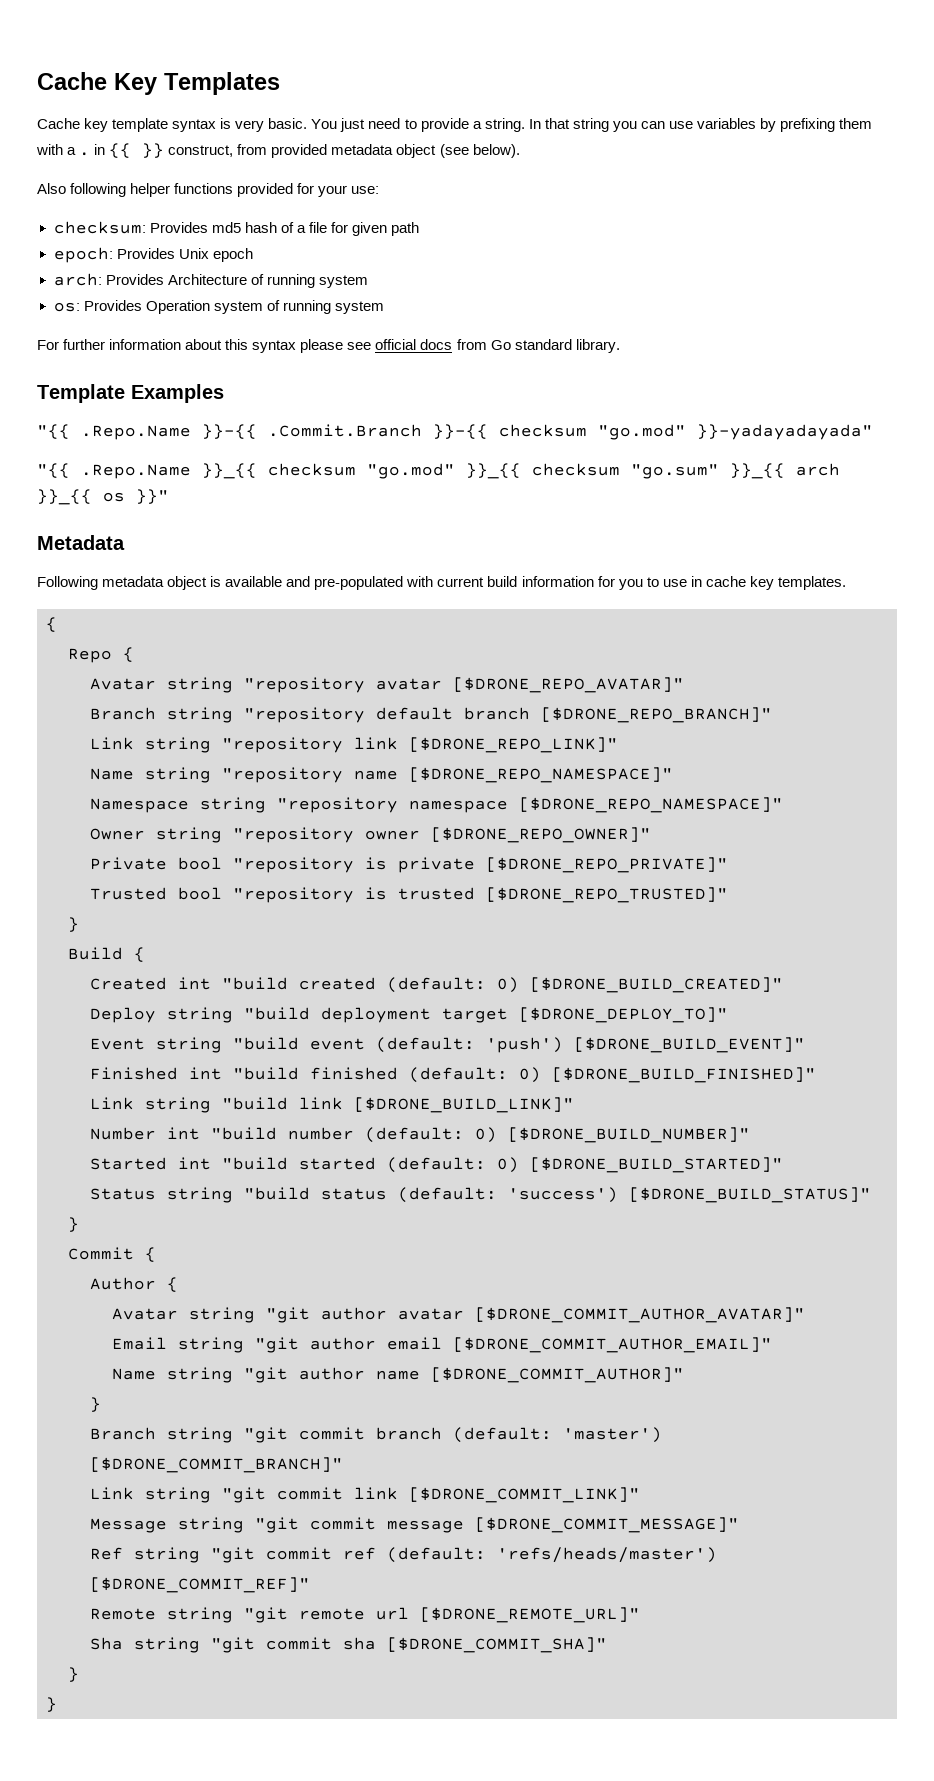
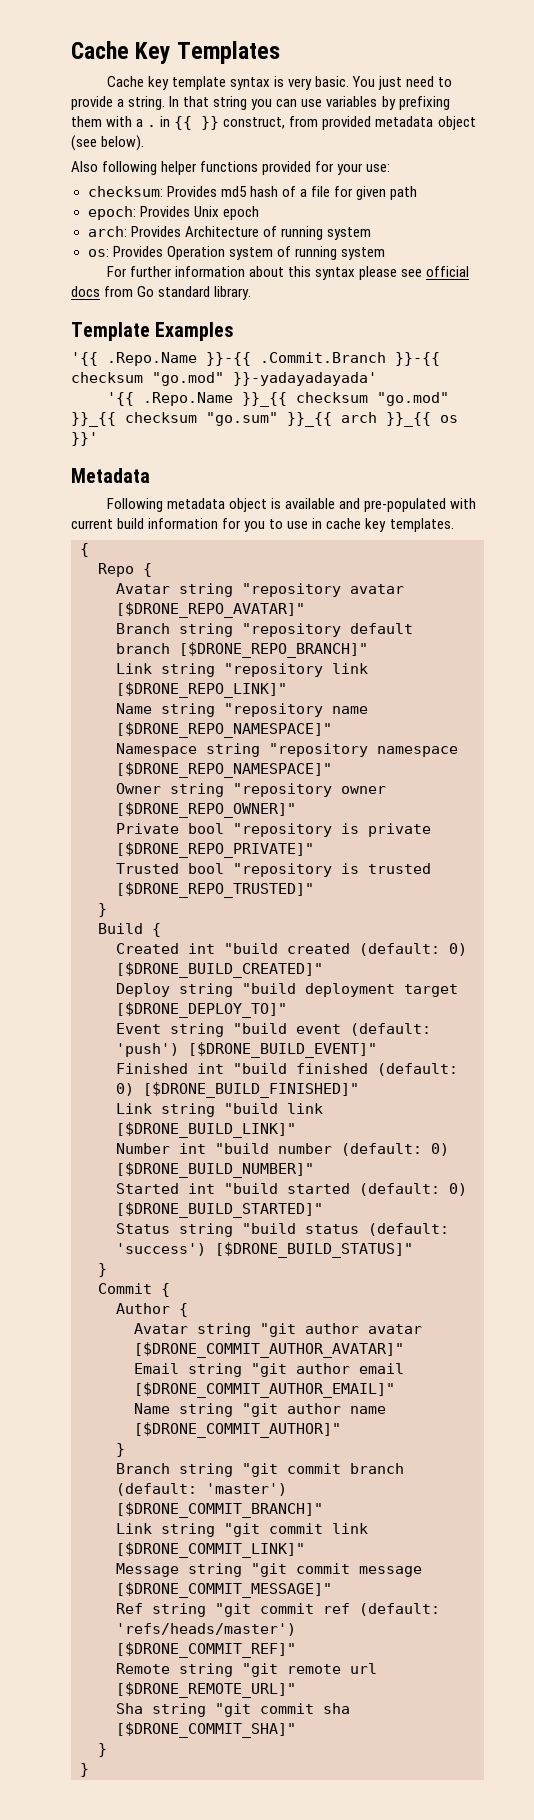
[37,424,70,439] "{{ -> [71,352,98,366] '{{
[697,424,873,440] [37,463,70,478] }}-yadayadayada" // "{{ -> [233,372,377,386] [106,392,134,406] }}-yadayadayada' // '{{
[136,489,169,504] }}" -> [71,432,98,446] }}'

